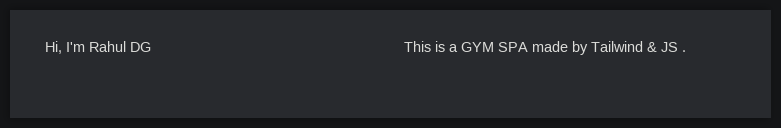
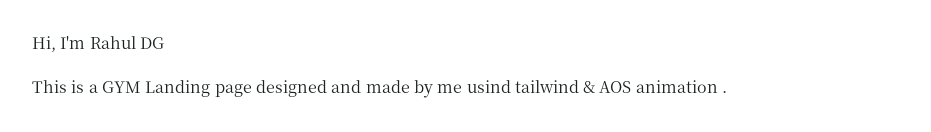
[498,41,678,55] SPA made by Tailwind & JS -> [145,80,718,98] Landing page designed and made by me usind tailwind & AOS animation

